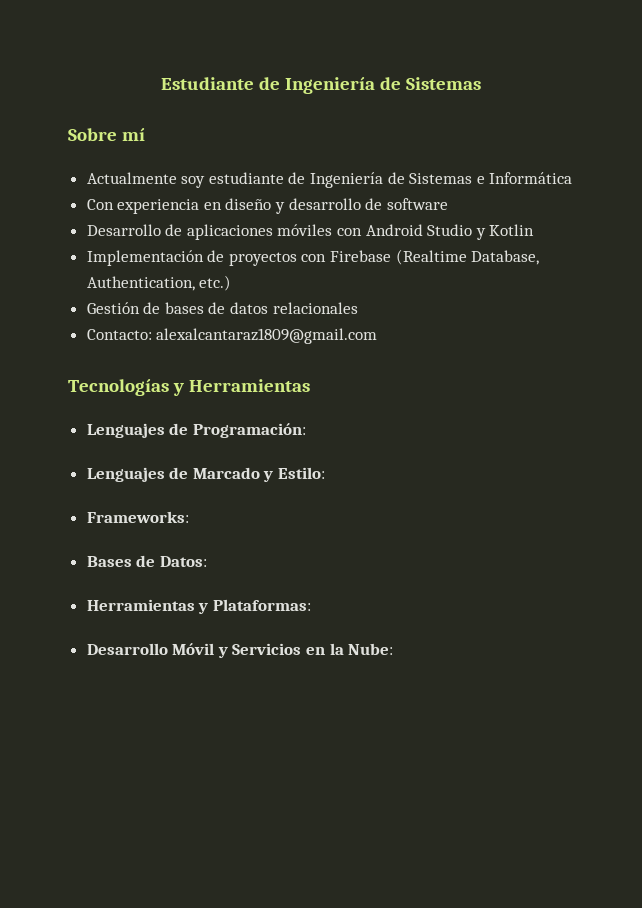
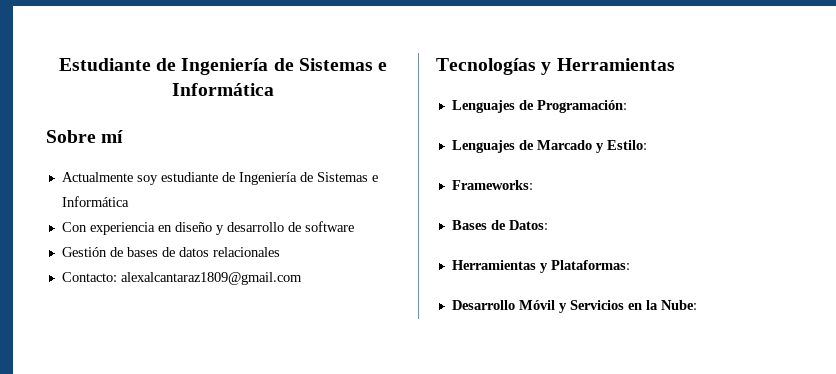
(481, 83) none -> [378,62,388,71] [172,83,274,96] e Informática
[86,224,535,240] [86,249,540,266] [86,275,232,291] // Desarrollo de aplicaciones móviles con Android Studio y Kotlin // Implementación de proyectos con Firebase (Realtime Database, Authentication, etc.) -> (354, 226) none

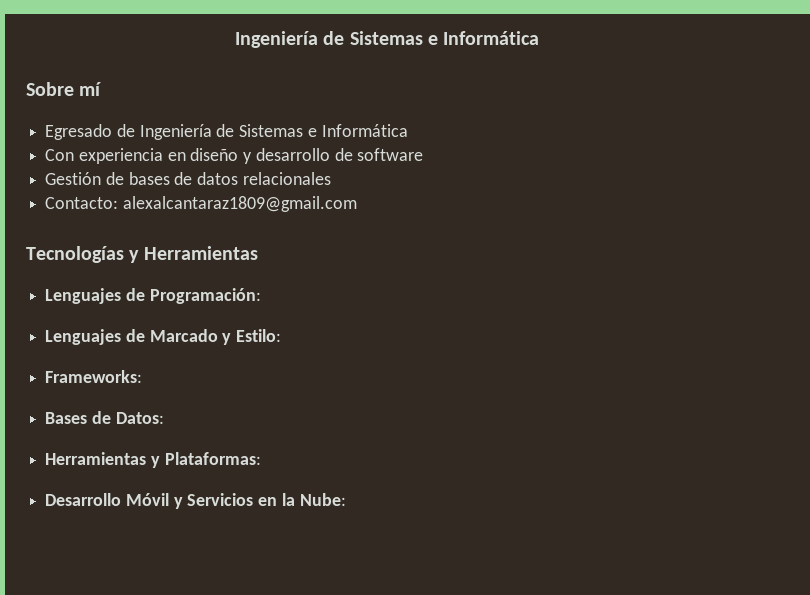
[58,58,177,71] Estudiante de -> (234, 39) none
[61,172,218,185] Actualmente soy estudiante -> [45,124,113,140] Egresado

